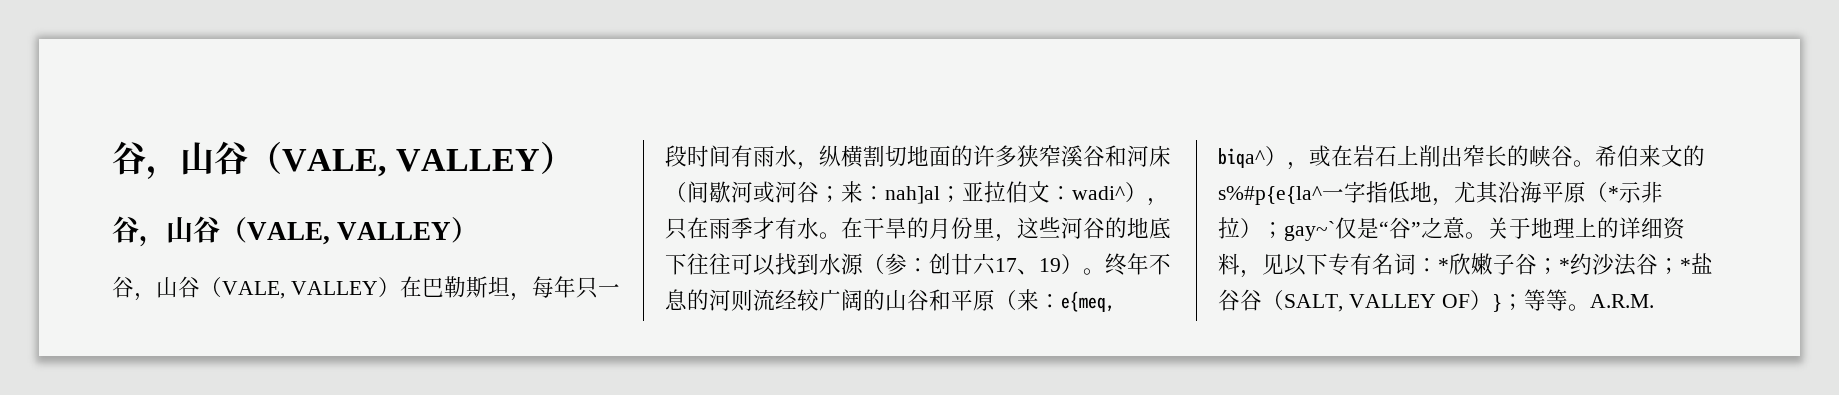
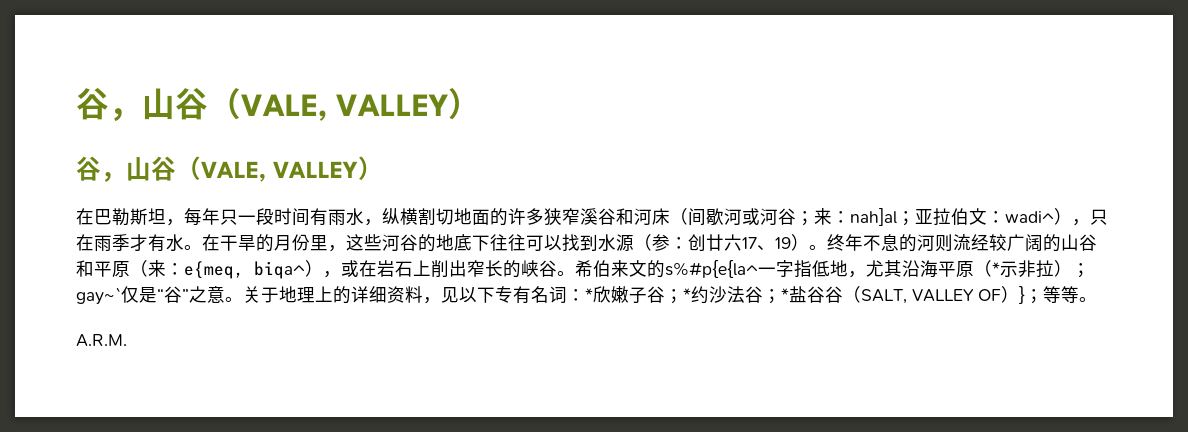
[112,276,400,301] 谷，山谷（VALE, VALLEY） -> (383, 168) none
(1590, 307) none -> (1097, 299) //

